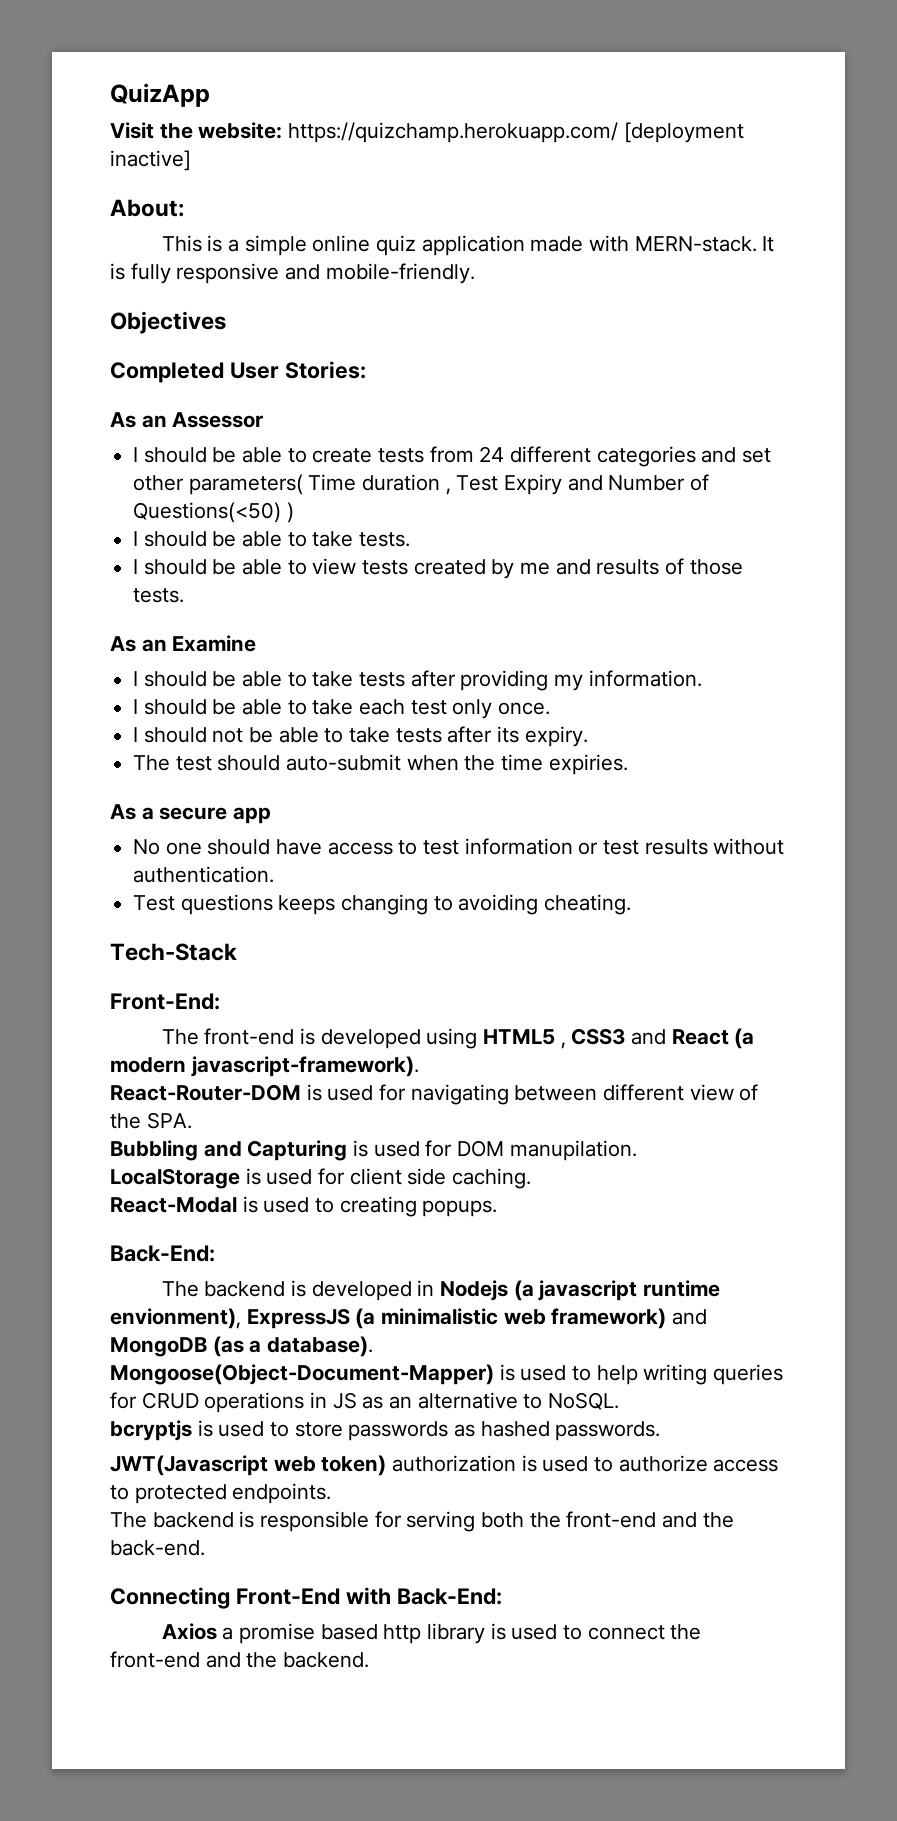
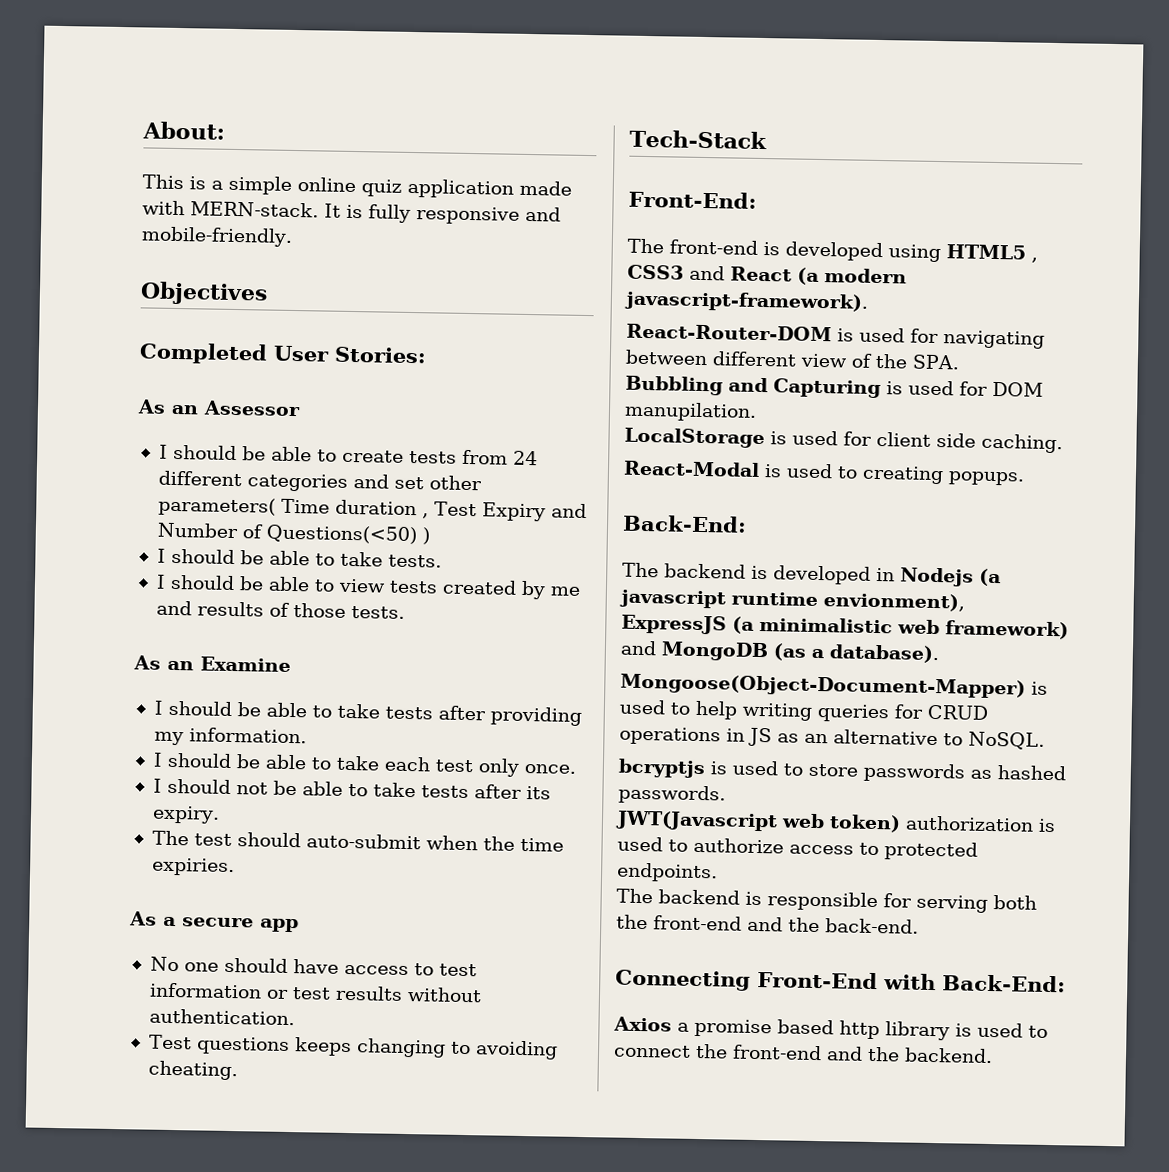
[110,83,210,107] [110,122,744,143] [110,150,191,171] QuizApp // Visit the website: https://quizchamp.herokuapp.com/ [deployment inactive] // -> (142, 130) none

